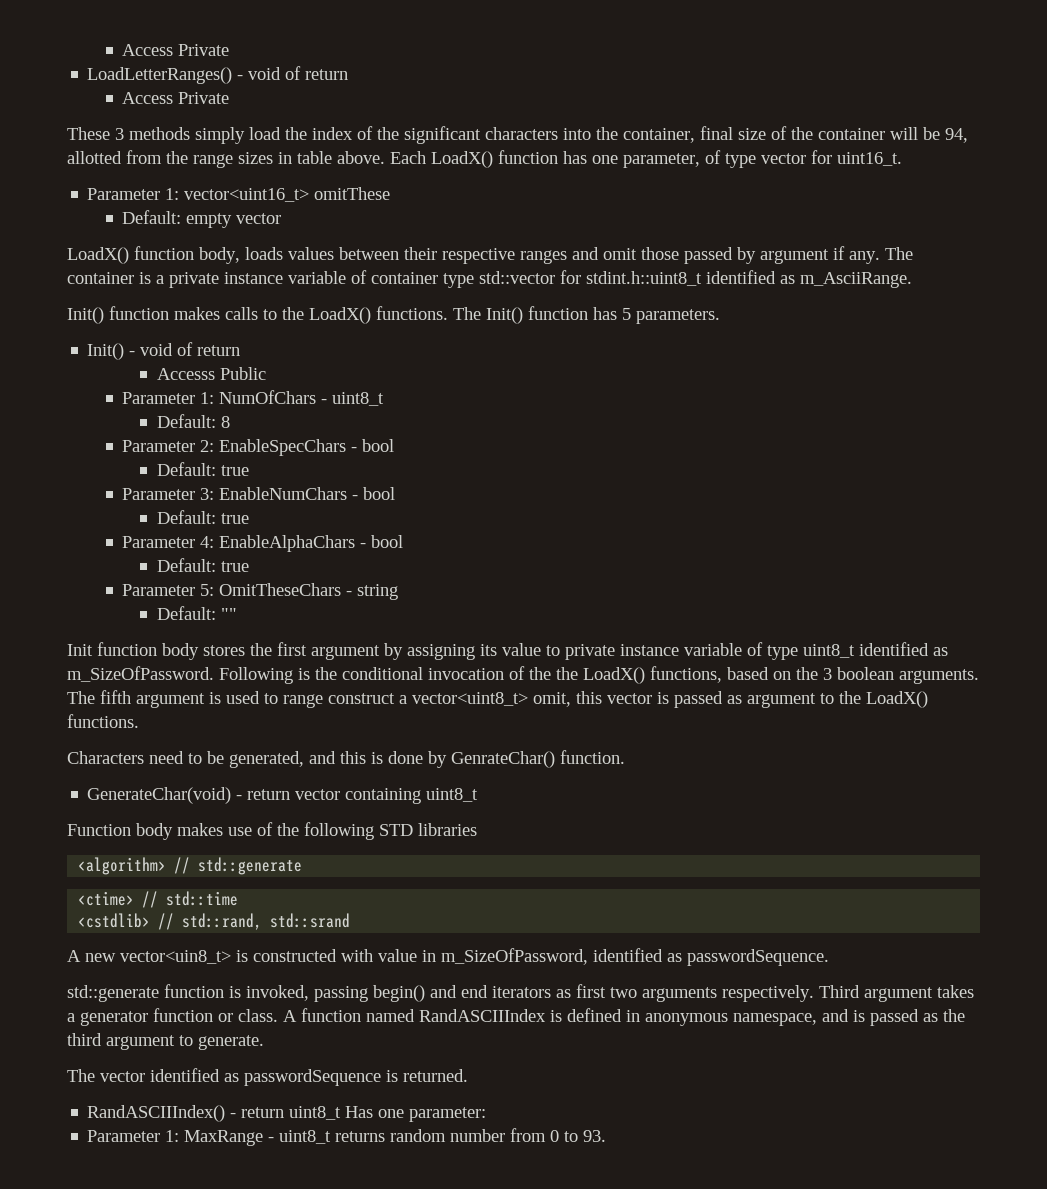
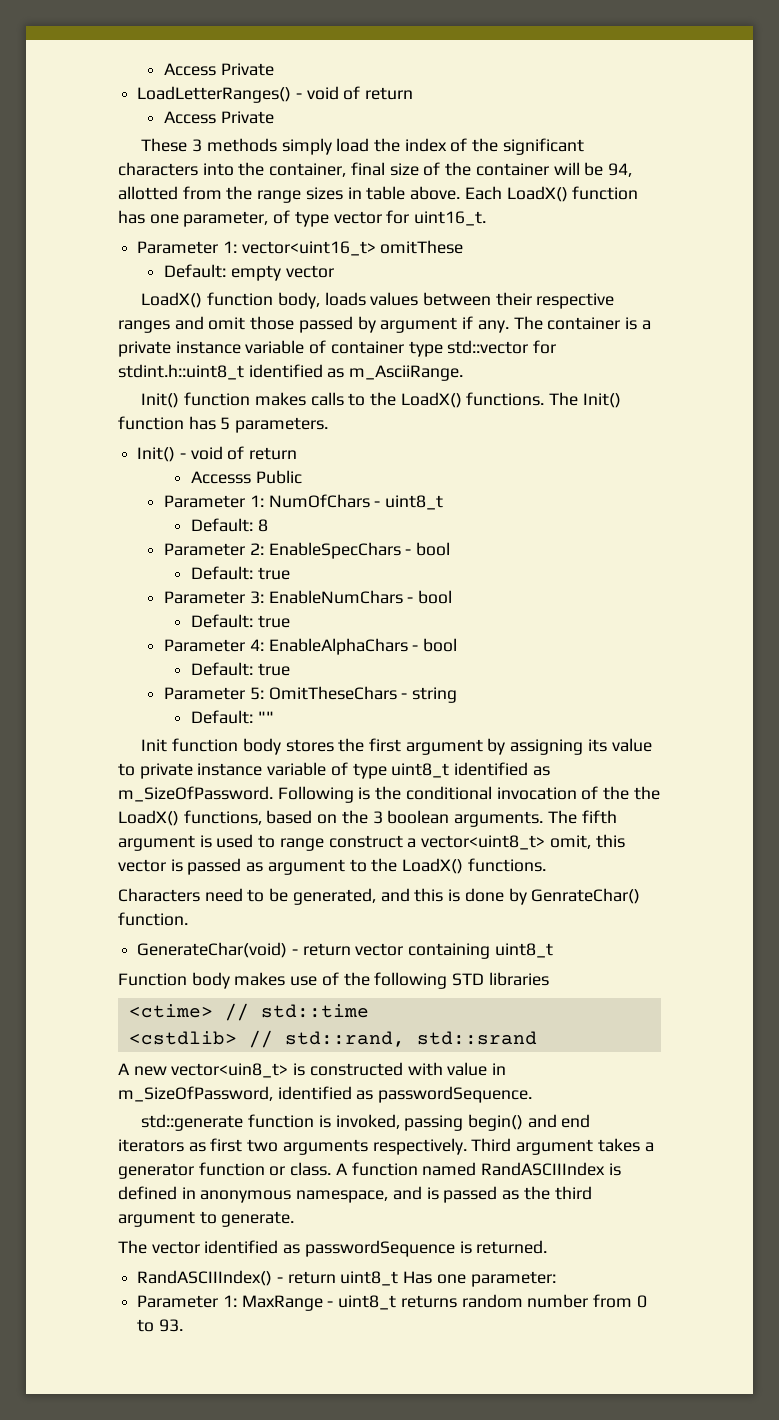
[78,857,303,875] // <algorithm> // std::generate -> (549, 979) none

